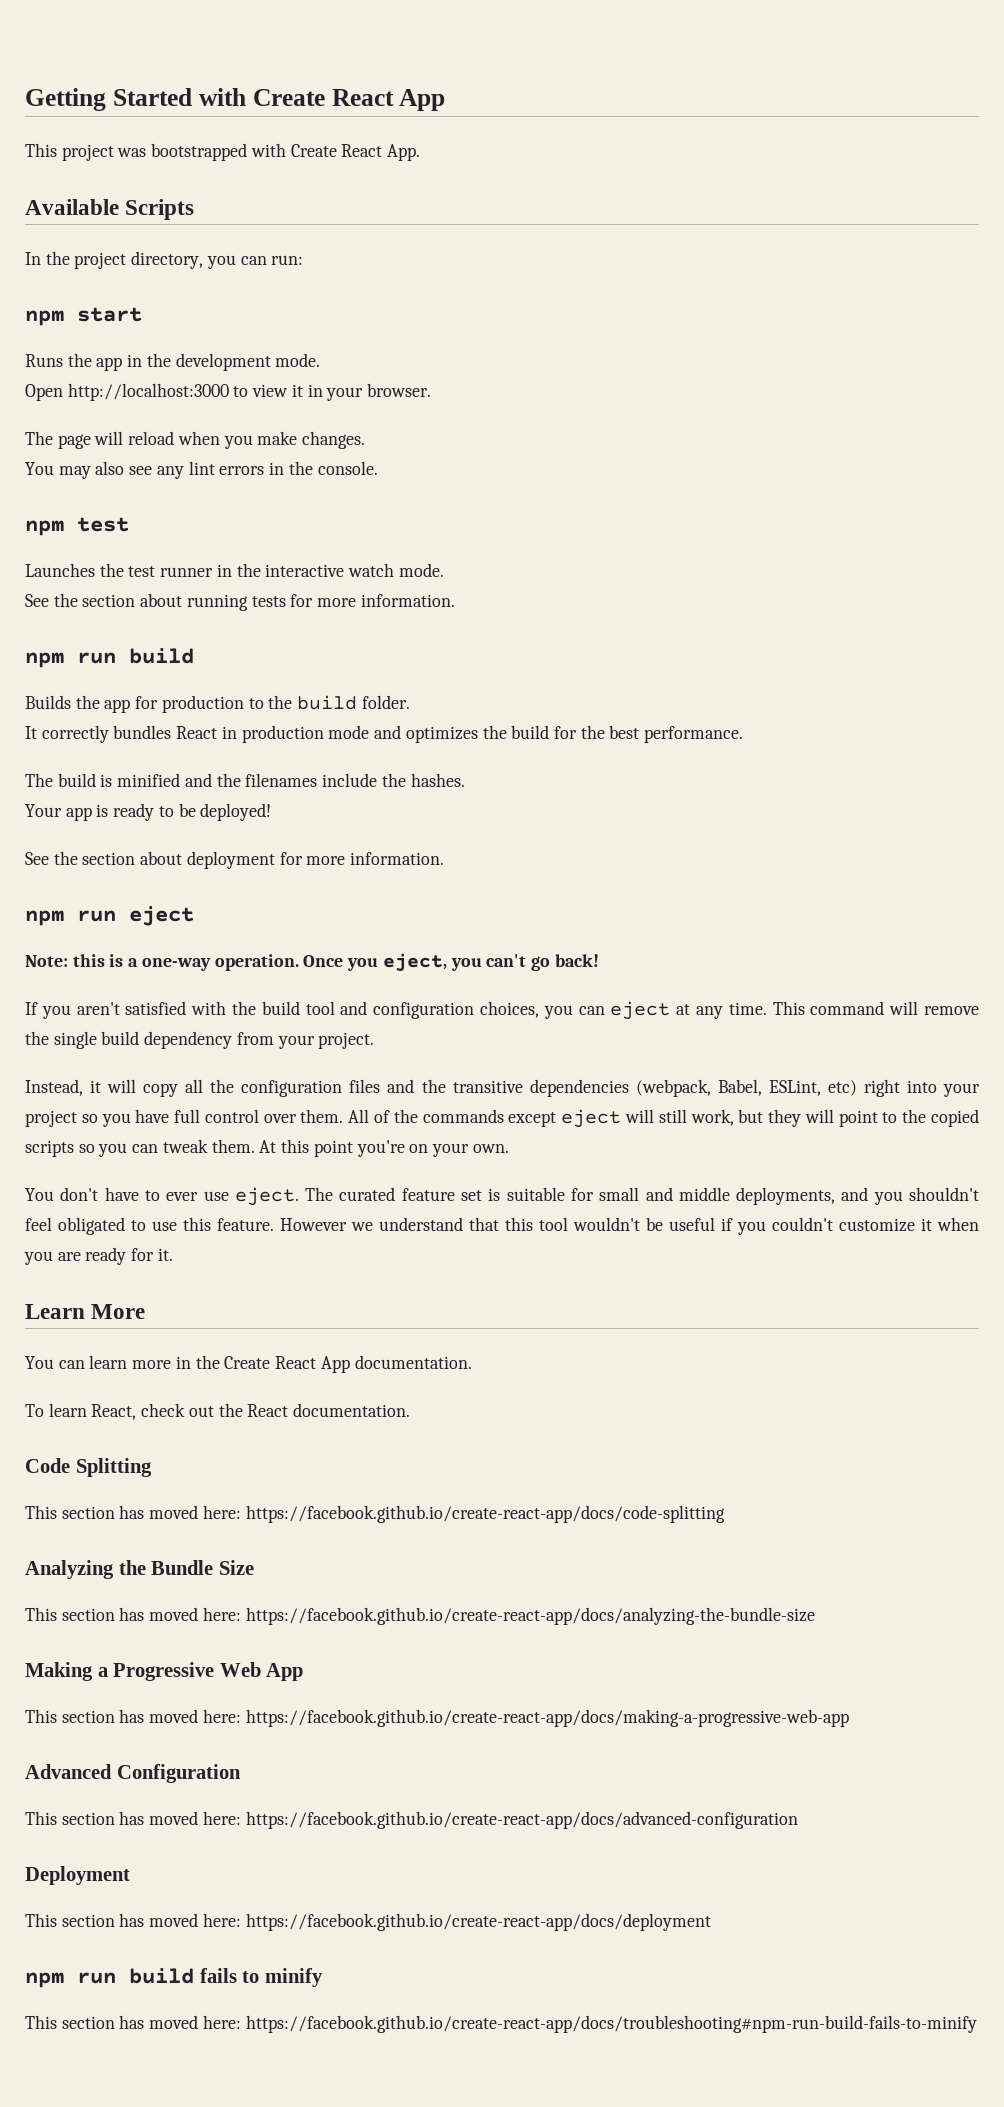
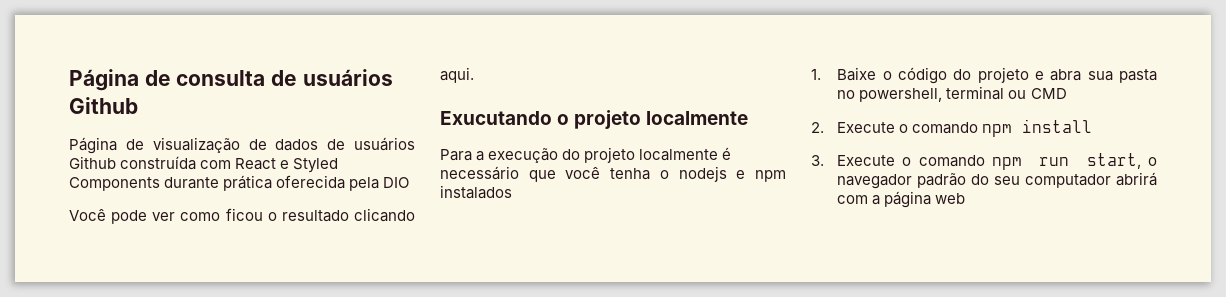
[25,88,446,111] [25,143,421,161] [25,199,195,220] [25,251,304,269] [25,307,142,326] [25,353,321,371] [25,383,432,401] [25,431,366,449] [25,461,378,479] [25,517,129,536] [25,563,444,577] [25,593,455,611] [25,648,194,668] [25,695,410,713] [25,725,744,743] [25,773,465,787] [25,803,272,821] [25,851,445,869] [25,906,194,926] [25,953,599,972] [25,1001,979,1020] [25,1031,375,1049] [25,1079,980,1097] [25,1109,979,1128] [25,1139,509,1157] [25,1187,979,1206] [25,1217,979,1235] [24,1247,173,1265] [25,1304,146,1319] [25,1355,472,1373] [25,1403,411,1420] [25,1458,152,1477] [25,1505,725,1523] [25,1560,254,1579] [25,1607,815,1625] [25,1662,304,1681] [25,1709,849,1727] [25,1764,241,1783] [25,1811,798,1829] [25,1866,130,1885] [25,1913,711,1931] [25,1968,323,1988] [25,2015,977,2033] Getting Started with Create React App // This project was bootstrapped with Create React App. // Available Scripts // In the project directory, you can run: // npm start // Runs the app in the development mode. // Open http://localhost:3000 to view it in your browser. // The page will reload when you make changes. // You may also see any lint errors in the console. // npm test // Launches the test runner in the interactive watch mode. // See the section about running tests for more information. // npm run build // Builds the app for production to the build folder. // It correctly bundles React in production mode and optimizes the build for the best performance. // The build is minified and the filenames include the hashes. // Your app is ready to be deployed! // See the section about deployment for more information. // npm run eject // Note: this is a one-way operation. Once you eject, you can't go back! // If you aren't satisfied with the build tool and configuration choices, you can eject at any time. This command will remove the single build dependency from your project. // Instead, it will copy all the configuration files and the transitive dependencies (webpack, Babel, ESLint, etc) right into your project so you have full control over them. All of the commands except eject will still work, but they will point to the copied scripts so you can tweak them. At this point you're on your own. // You don't have to ever use eject. The curated feature set is suitable for small and middle deployments, and you shouldn't feel obligated to use this feature. However we understand that this tool wouldn't be useful if you couldn't customize it when you are ready for it. // Learn More // You can learn more in the Create React App documentation. // To learn React, check out the React documentation. // Code Splitting // This section has moved here: https://facebook.github.io/create-react-app/docs/code-splitting // Analyzing the Bundle Size // This section has moved here: https://facebook.github.io/create-react-app/docs/analyzing-the-bundle-size // Making a Progressive Web App // This section has moved here: https://facebook.github.io/create-react-app/docs/making-a-progressive-web-app // Advanced Configuration // This section has moved here: https://facebook.github.io/create-react-app/docs/advanced-configuration // Deployment // This section has moved here: https://facebook.github.io/create-react-app/docs/deployment // npm run build fails to minify // This section has moved here: https://facebook.github.io/create-react-app/docs/troubleshooting#npm-run-build-fails-to-minify -> [69,69,393,91] [69,97,138,114] [69,137,415,154] [69,156,339,173] [69,175,410,191] [69,208,416,224] [440,67,474,83] [440,110,749,129] [440,147,732,163] [440,166,786,182] [440,185,512,199] [811,67,1157,84] [837,86,1067,102] [811,119,1093,137] [811,153,1157,170] [837,172,1157,189] [837,191,966,208] Página de consulta de usuários Github // Página de visualização de dados de usuários Github construída com React e Styled Components durante prática oferecida pela DIO // Você pode ver como ficou o resultado clicando aqui. // Exucutando o projeto localmente // Para a execução do projeto localmente é necessário que você tenha o nodejs e npm instalados // 1. Baixe o código do projeto e abra sua pasta no powershell, terminal ou CMD // 2. Execute o comando npm install // 3. Execute o comando npm run start, o navegador padrão do seu computador abrirá com a página web

